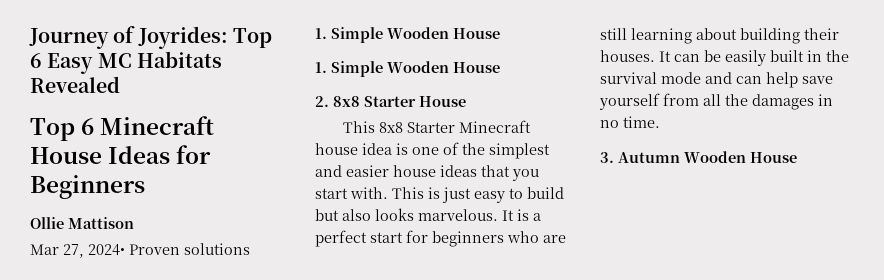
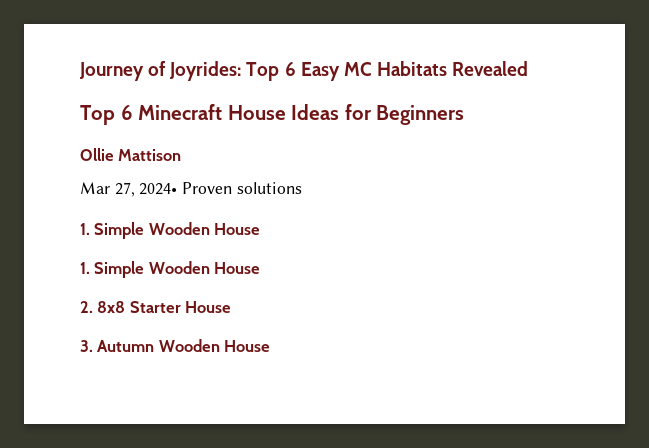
[342,120,531,133] [315,142,550,159] [315,165,539,181] [315,187,564,203] [315,208,541,221] [315,230,566,247] [600,28,839,44] [600,50,849,66] [600,72,833,88] [599,93,833,110] [600,116,660,128] // This 8x8 Starter Minecraft house idea is one of the simplest and easier house ideas that you start with. This is just easy to build but also looks marvelous. It is a perfect start for beginners who are still learning about building their houses. It can be easily built in the survival mode and can help save yourself from all the damages in no time. -> (232, 307) none

